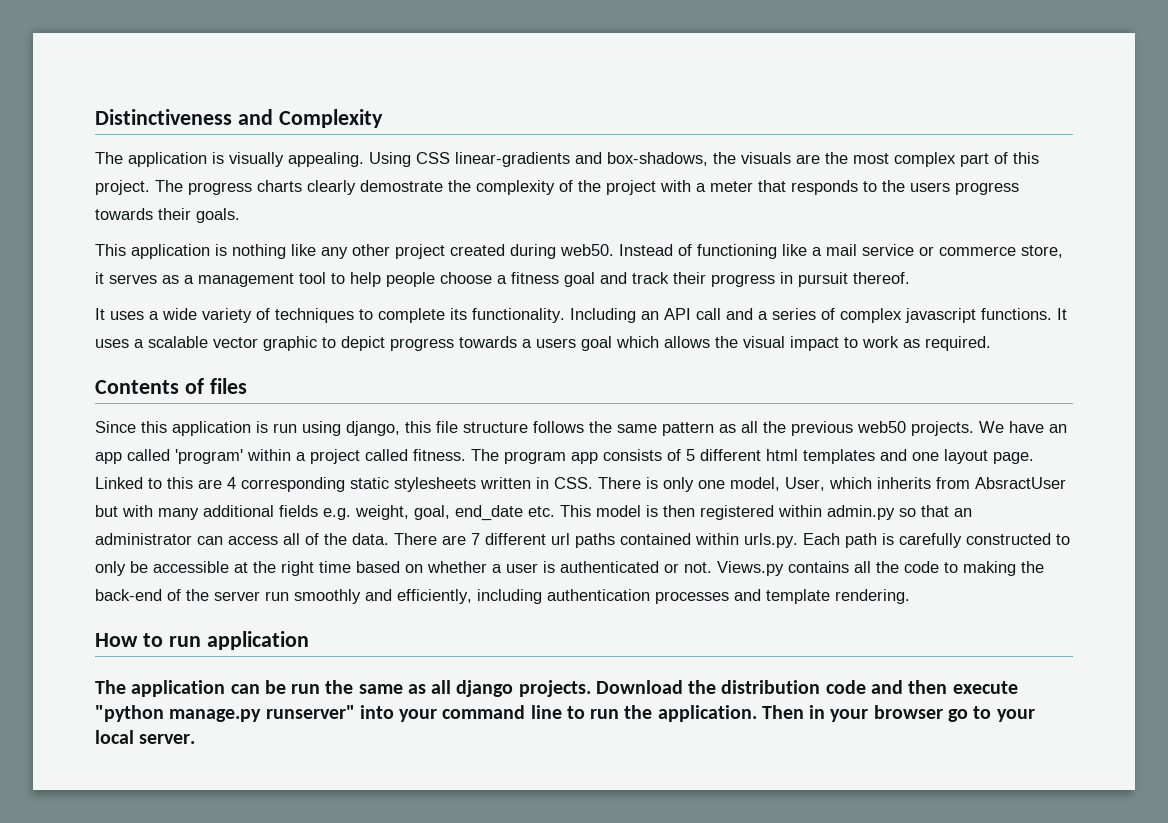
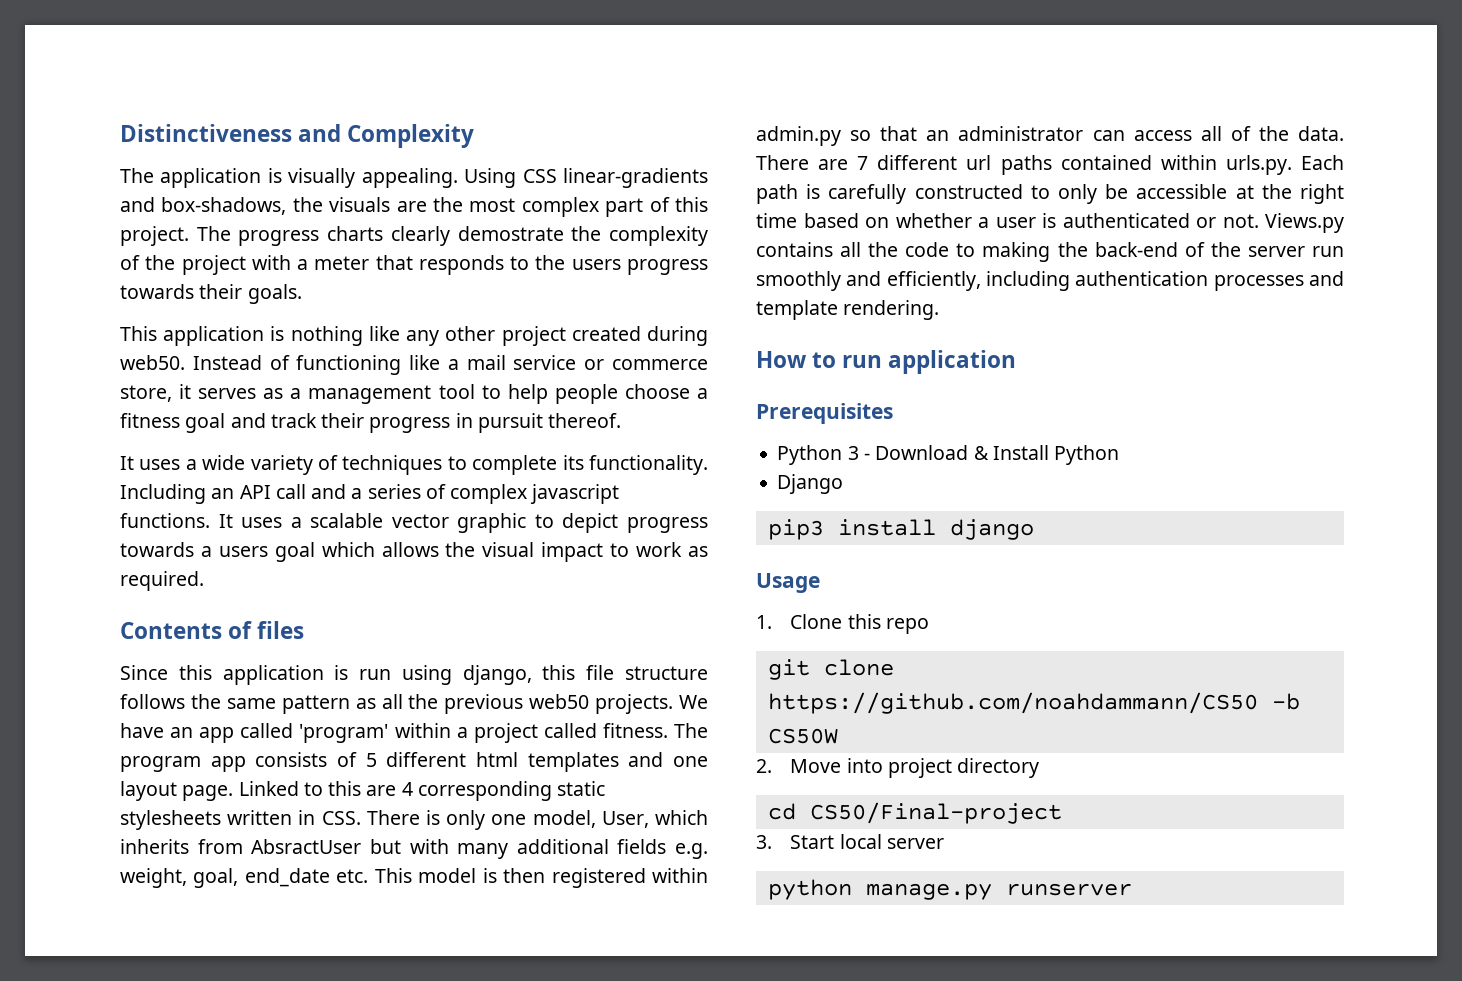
[95,680,1018,697] [95,705,1035,722] [95,730,196,744] The application can be run the same as all django projects. Download the distribution code and then execute "python manage.py runserver" into your command line to run the application. Then in your browser go to your local server. -> [756,403,893,424] [777,445,1120,465] [777,474,844,494] [767,519,1034,540] [756,573,820,593] [756,614,929,634] [767,659,894,680] [767,692,1300,714] [767,728,838,744] [756,758,1040,778] [767,802,1062,824] [756,834,944,849] [767,879,1132,900] Prerequisites // Python 3 - Download & Install Python // Django // pip3 install django // Usage // 1. Clone this repo // git clone https://github.com/noahdammann/CS50 -b CS50W // 2. Move into project directory // cd CS50/Final-project // 3. Start local server // python manage.py runserver

